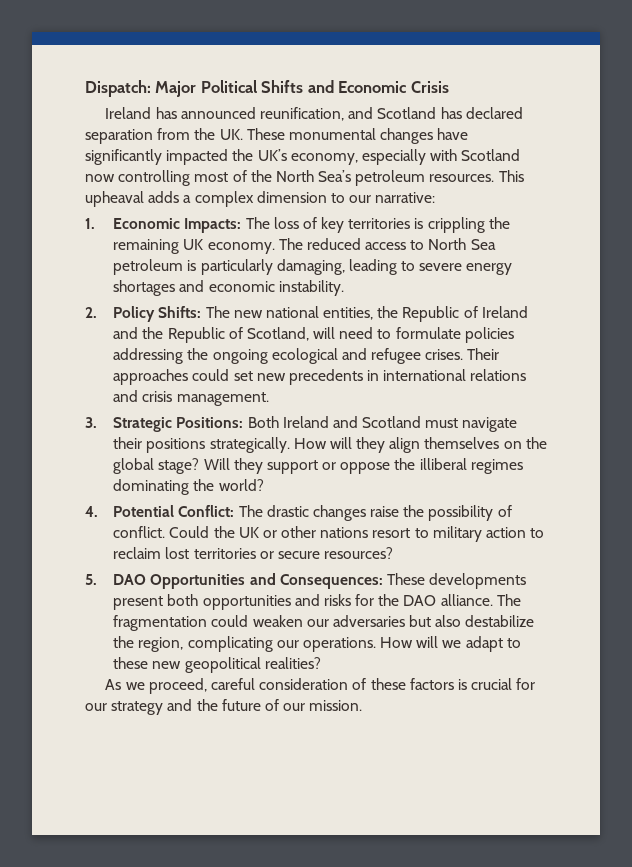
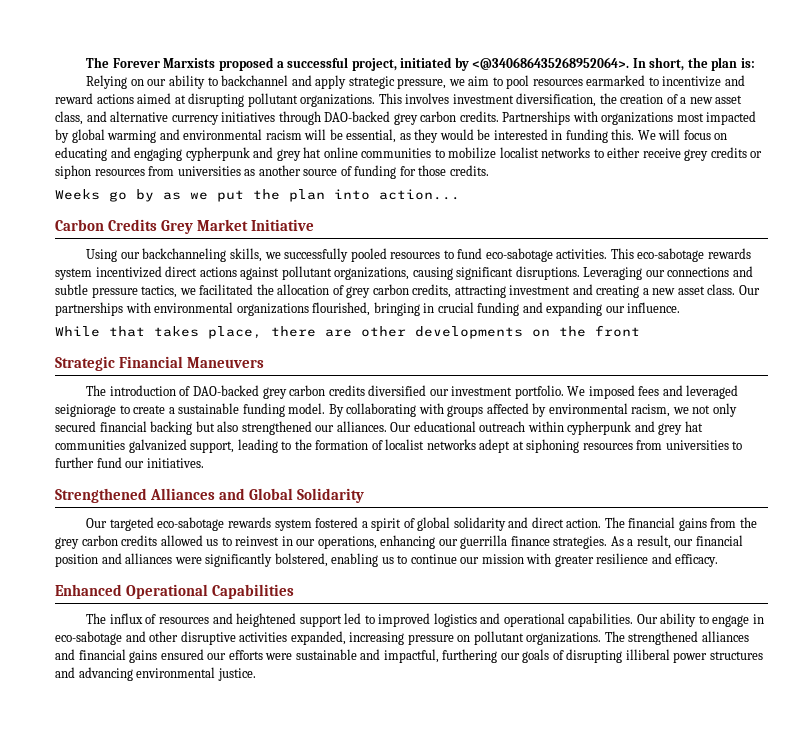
[85,80,449,97] [105,107,523,121] [85,128,469,144] [85,149,521,165] [85,170,524,186] [85,191,436,207] [85,217,510,233] [113,238,496,254] [113,259,513,275] [113,280,344,296] [85,306,528,322] [113,327,514,343] [113,348,500,364] [113,369,527,385] [113,390,269,406] [85,416,518,432] [113,437,547,453] [113,458,523,474] [113,479,264,495] [85,505,512,521] [113,526,545,542] [113,547,394,559] [85,573,527,589] [113,594,521,610] [113,615,535,631] [113,636,521,652] [113,657,321,673] [105,678,536,694] [85,699,363,715] Dispatch: Major Political Shifts and Economic Crisis // Ireland has announced reunification, and Scotland has declared separation from the UK. These monumental changes have significantly impacted the UK’s economy, especially with Scotland now controlling most of the North Sea’s petroleum resources. This upheaval adds a complex dimension to our narrative: // 1. Economic Impacts: The loss of key territories is crippling the remaining UK economy. The reduced access to North Sea petroleum is particularly damaging, leading to severe energy shortages and economic instability. // 2. Policy Shifts: The new national entities, the Republic of Ireland and the Republic of Scotland, will need to formulate policies addressing the ongoing ecological and refugee crises. Their approaches could set new precedents in international relations and crisis management. // 3. Strategic Positions: Both Ireland and Scotland must navigate their positions strategically. How will they align themselves on the global stage? Will they support or oppose the illiberal regimes dominating the world? // 4. Potential Conflict: The drastic changes raise the possibility of conflict. Could the UK or other nations resort to military action to reclaim lost territories or secure resources? // 5. DAO Opportunities and Consequences: These developments present both opportunities and risks for the DAO alliance. The fragmentation could weaken our adversaries but also destabilize the region, complicating our operations. How will we adapt to these new geopolitical realities? // As we proceed, careful consideration of these factors is crucial for our strategy and the future of our mission. -> [86,57,755,71] [86,75,745,89] [55,93,743,107] [55,111,757,125] [55,129,728,143] [55,147,763,161] [55,165,489,179] [55,189,460,202] [55,219,315,234] [86,248,751,262] [55,266,753,280] [55,284,760,298] [55,302,681,316] [55,325,640,339] [55,356,265,371] [86,385,739,399] [55,403,737,417] [55,421,703,435] [55,439,743,453] [55,457,204,468] [55,488,365,503] [86,517,757,531] [55,535,743,549] [55,553,719,567] [55,584,295,599] [86,613,764,627] [55,631,749,645] [55,649,763,663] [55,667,256,681] The Forever Marxists proposed a successful project, initiated by <@340686435268952064>. In short, the plan is: // Relying on our ability to backchannel and apply strategic pressure, we aim to pool resources earmarked to incentivize and reward actions aimed at disrupting pollutant organizations. This involves investment diversification, the creation of a new asset class, and alternative currency initiatives through DAO-backed grey carbon credits. Partnerships with organizations most impacted by global warming and environmental racism will be essential, as they would be interested in funding this. We will focus on educating and engaging cypherpunk and grey hat online communities to mobilize localist networks to either receive grey credits or siphon resources from universities as another source of funding for those credits. // Weeks go by as we put the plan into action... // Carbon Credits Grey Market Initiative // Using our backchanneling skills, we successfully pooled resources to fund eco-sabotage activities. This eco-sabotage rewards system incentivized direct actions against pollutant organizations, causing significant disruptions. Leveraging our connections and subtle pressure tactics, we facilitated the allocation of grey carbon credits, attracting investment and creating a new asset class. Our partnerships with environmental organizations flourished, bringing in crucial funding and expanding our influence. // While that takes place, there are other developments on the front // Strategic Financial Maneuvers // The introduction of DAO-backed grey carbon credits diversified our investment portfolio. We imposed fees and leveraged seigniorage to create a sustainable funding model. By collaborating with groups affected by environmental racism, we not only secured financial backing but also strengthened our alliances. Our educational outreach within cypherpunk and grey hat communities galvanized support, leading to the formation of localist networks adept at siphoning resources from universities to further fund our initiatives. // Strengthened Alliances and Global Solidarity // Our targeted eco-sabotage rewards system fostered a spirit of global solidarity and direct action. The financial gains from the grey carbon credits allowed us to reinvest in our operations, enhancing our guerrilla finance strategies. As a result, our financial position and alliances were significantly bolstered, enabling us to continue our mission with greater resilience and efficacy. // Enhanced Operational Capabilities // The influx of resources and heightened support led to improved logistics and operational capabilities. Our ability to engage in eco-sabotage and other disruptive activities expanded, increasing pressure on pollutant organizations. The strengthened alliances and financial gains ensured our efforts were sustainable and impactful, furthering our goals of disrupting illiberal power structures and advancing environmental justice.

